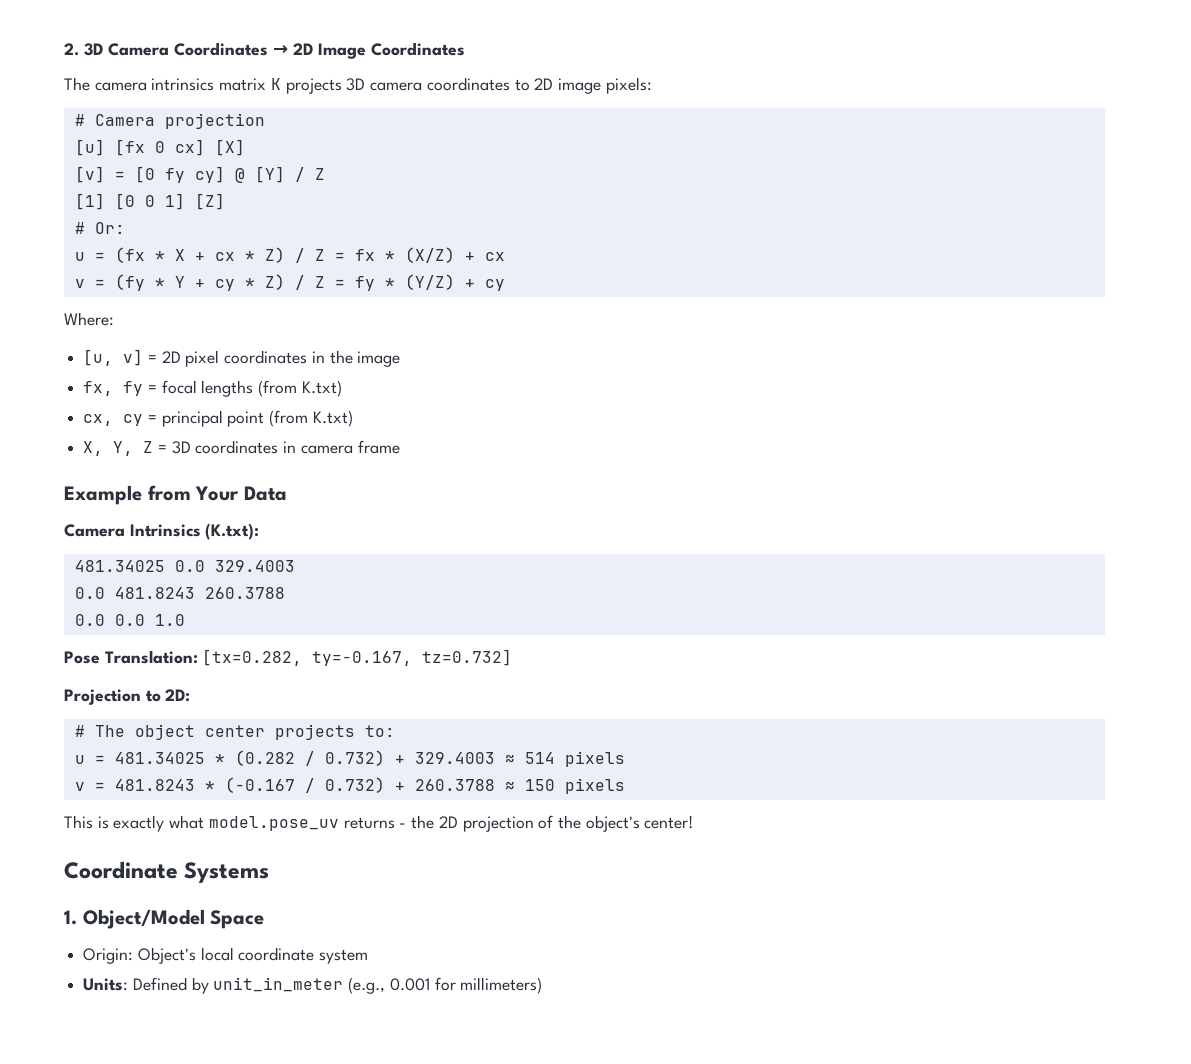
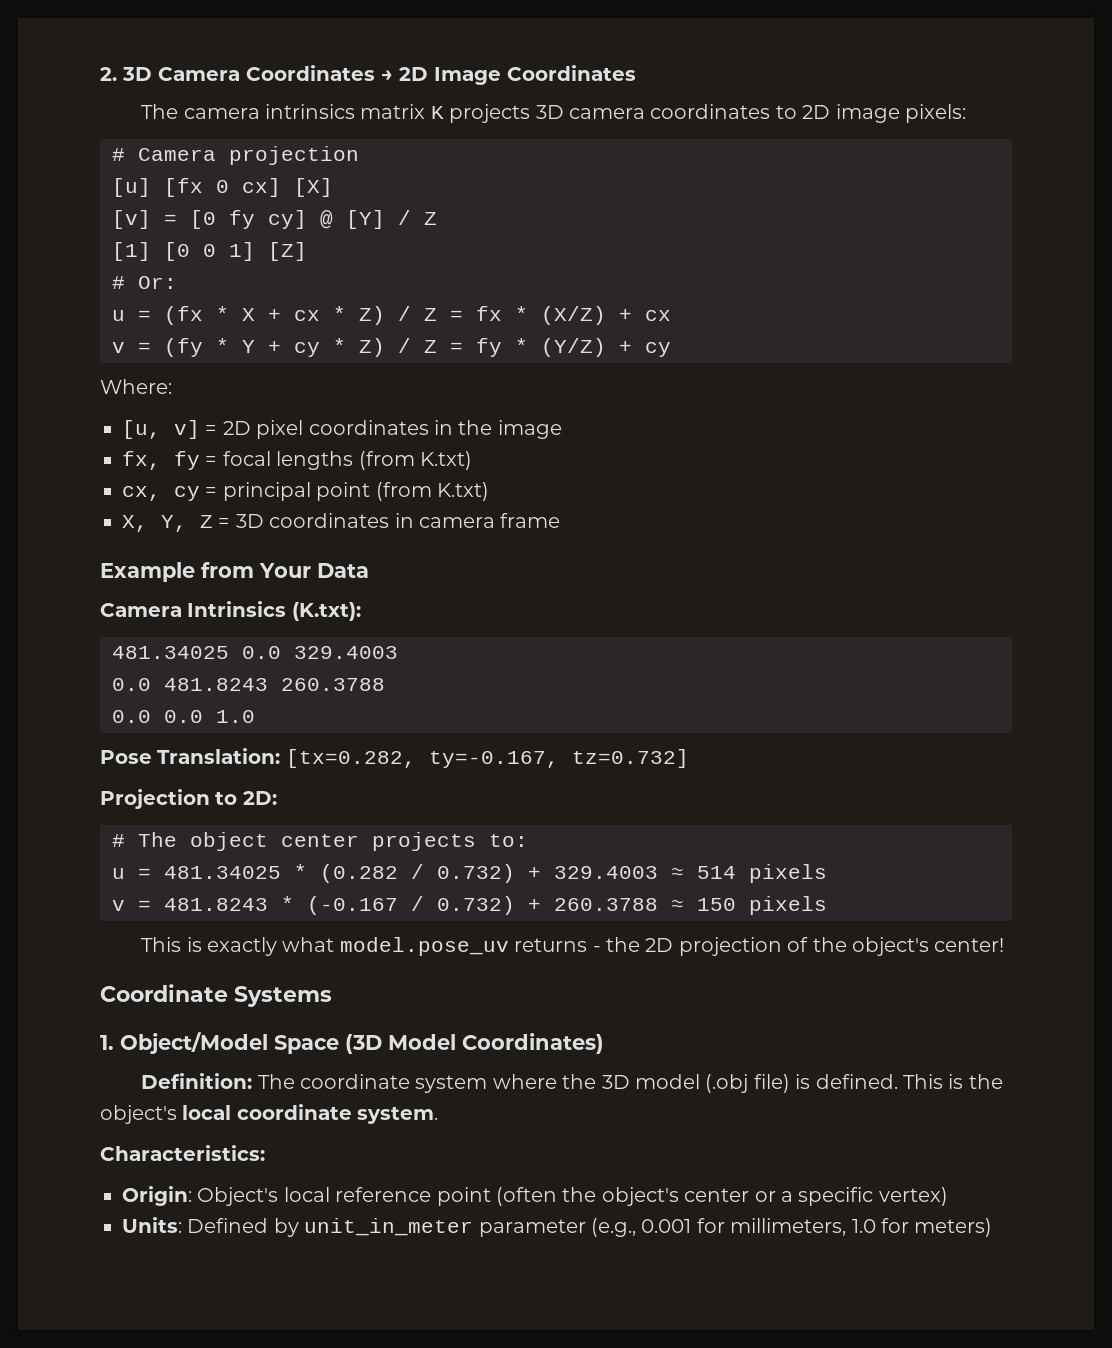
[83,947,369,964] // Origin: Object's local coordinate system -> [345,1033,604,1054] [141,1073,1003,1093] [100,1104,439,1124] [100,1145,265,1161] [122,1186,948,1206] (3D Model Coordinates) // Definition: The coordinate system where the 3D model (.obj file) is defined. This is the object's local coordinate system. // Characteristics: // Origin: Object's local reference point (often the object's center or a specific vertex)
(344, 984) none -> [478,1219,586,1237] parameter
[460,977,543,994] millimeters) -> [730,1218,993,1237] millimeters, 1.0 for meters)

